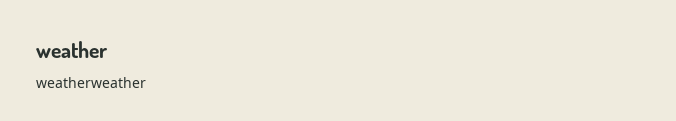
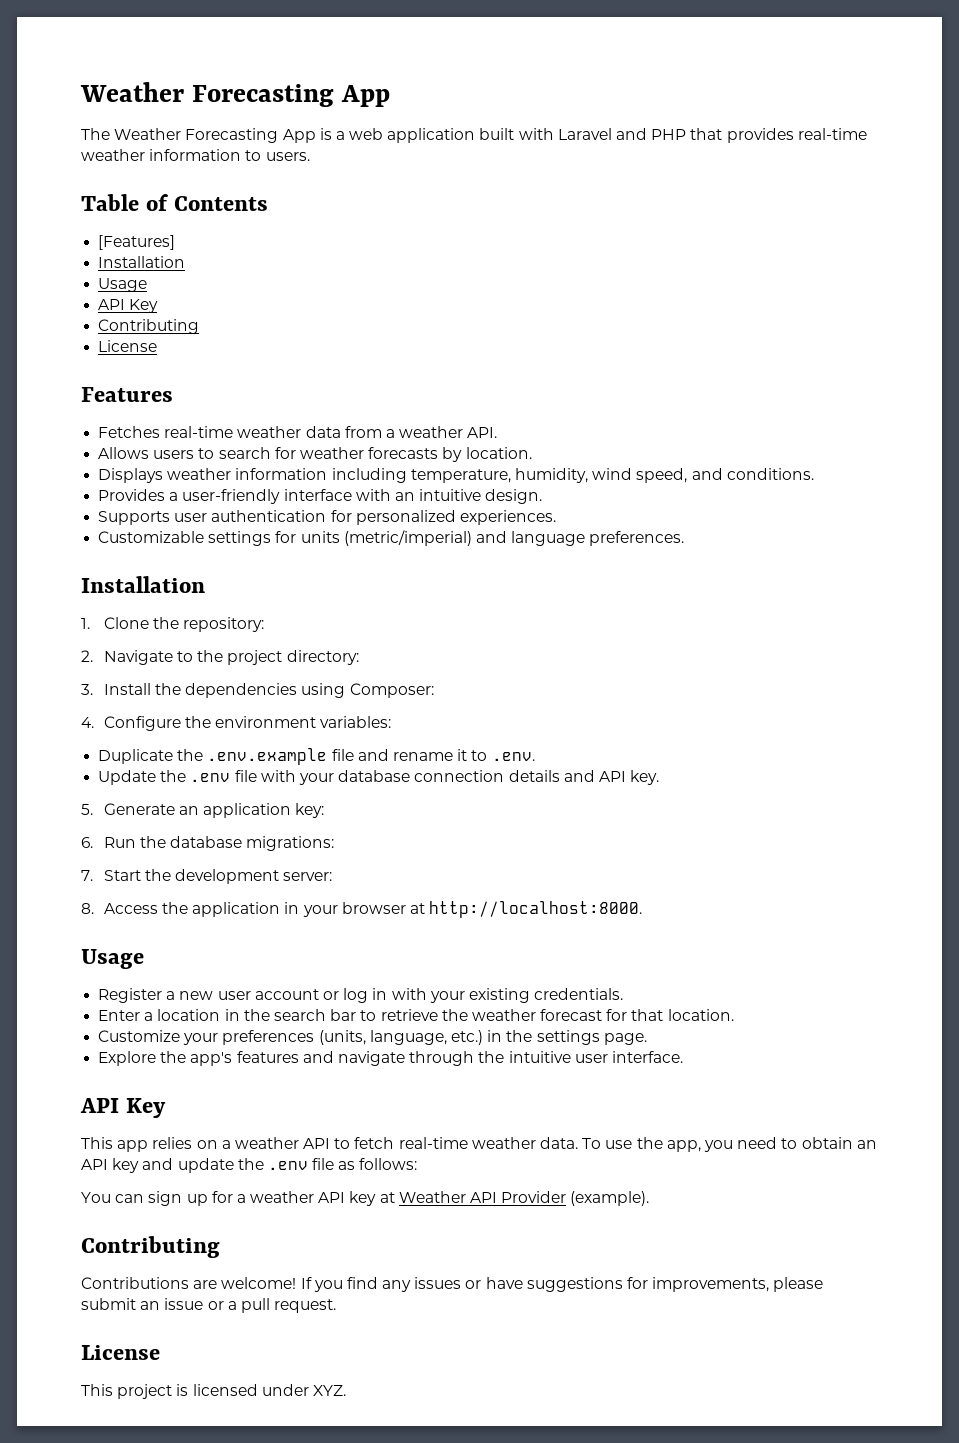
[36,41,107,58] [36,77,146,88] weather // weatherweather -> [80,82,390,107] [81,128,867,143] [81,149,310,161] [81,194,268,211] [98,235,176,250] [98,256,186,268] [98,278,148,292] [98,299,159,313] [98,319,200,334] [98,340,158,352] [81,387,173,402] [98,426,498,438] [98,447,532,462] [98,468,814,483] [98,489,543,504] [98,510,556,525] [98,530,685,546] [81,576,205,593] [81,617,265,632] [81,650,359,665] [81,683,434,698] [81,716,392,731] [98,748,535,765] [98,770,660,785] [81,803,325,818] [81,836,335,851] [81,869,333,884] [81,901,643,918] [81,949,144,969] [98,988,624,1003] [98,1009,734,1021] [98,1030,647,1045] [98,1051,683,1066] [80,1098,166,1118] [81,1137,877,1152] [81,1158,418,1173] [81,1191,650,1206] [81,1236,220,1258] [81,1277,824,1292] [81,1298,337,1313] [81,1345,160,1360] [81,1384,346,1399] Weather Forecasting App // The Weather Forecasting App is a web application built with Laravel and PHP that provides real-time weather information to users. // Table of Contents // [Features] // Installation // Usage // API Key // Contributing // License // Features // Fetches real-time weather data from a weather API. // Allows users to search for weather forecasts by location. // Displays weather information including temperature, humidity, wind speed, and conditions. // Provides a user-friendly interface with an intuitive design. // Supports user authentication for personalized experiences. // Customizable settings for units (metric/imperial) and language preferences. // Installation // 1. Clone the repository: // 2. Navigate to the project directory: // 3. Install the dependencies using Composer: // 4. Configure the environment variables: // Duplicate the .env.example file and rename it to .env. // Update the .env file with your database connection details and API key. // 5. Generate an application key: // 6. Run the database migrations: // 7. Start the development server: // 8. Access the application in your browser at http://localhost:8000. // Usage // Register a new user account or log in with your existing credentials. // Enter a location in the search bar to retrieve the weather forecast for that location. // Customize your preferences (units, language, etc.) in the settings page. // Explore the app's features and navigate through the intuitive user interface. // API Key // This app relies on a weather API to fetch real-time weather data. To use the app, you need to obtain an API key and update the .env file as follows: // You can sign up for a weather API key at Weather API Provider (example). // Contributing // Contributions are welcome! If you find any issues or have suggestions for improvements, please submit an issue or a pull request. // License // This project is licensed under XYZ.

